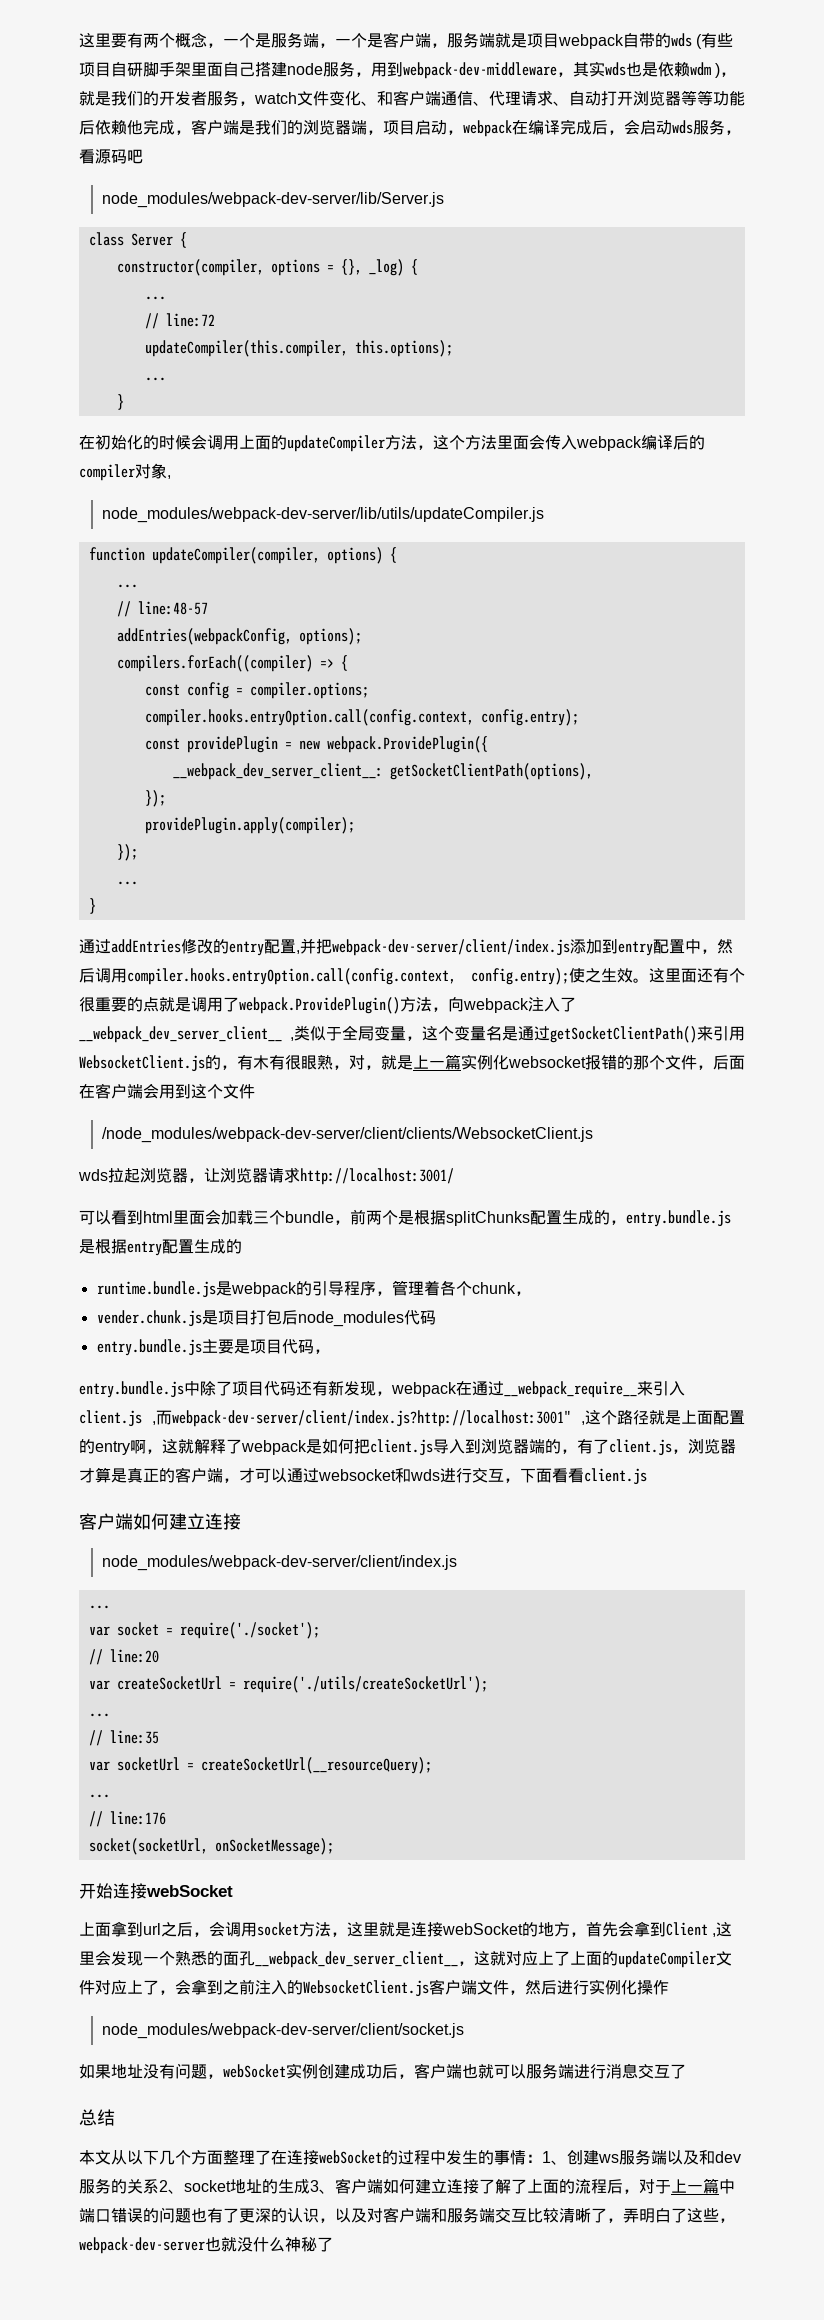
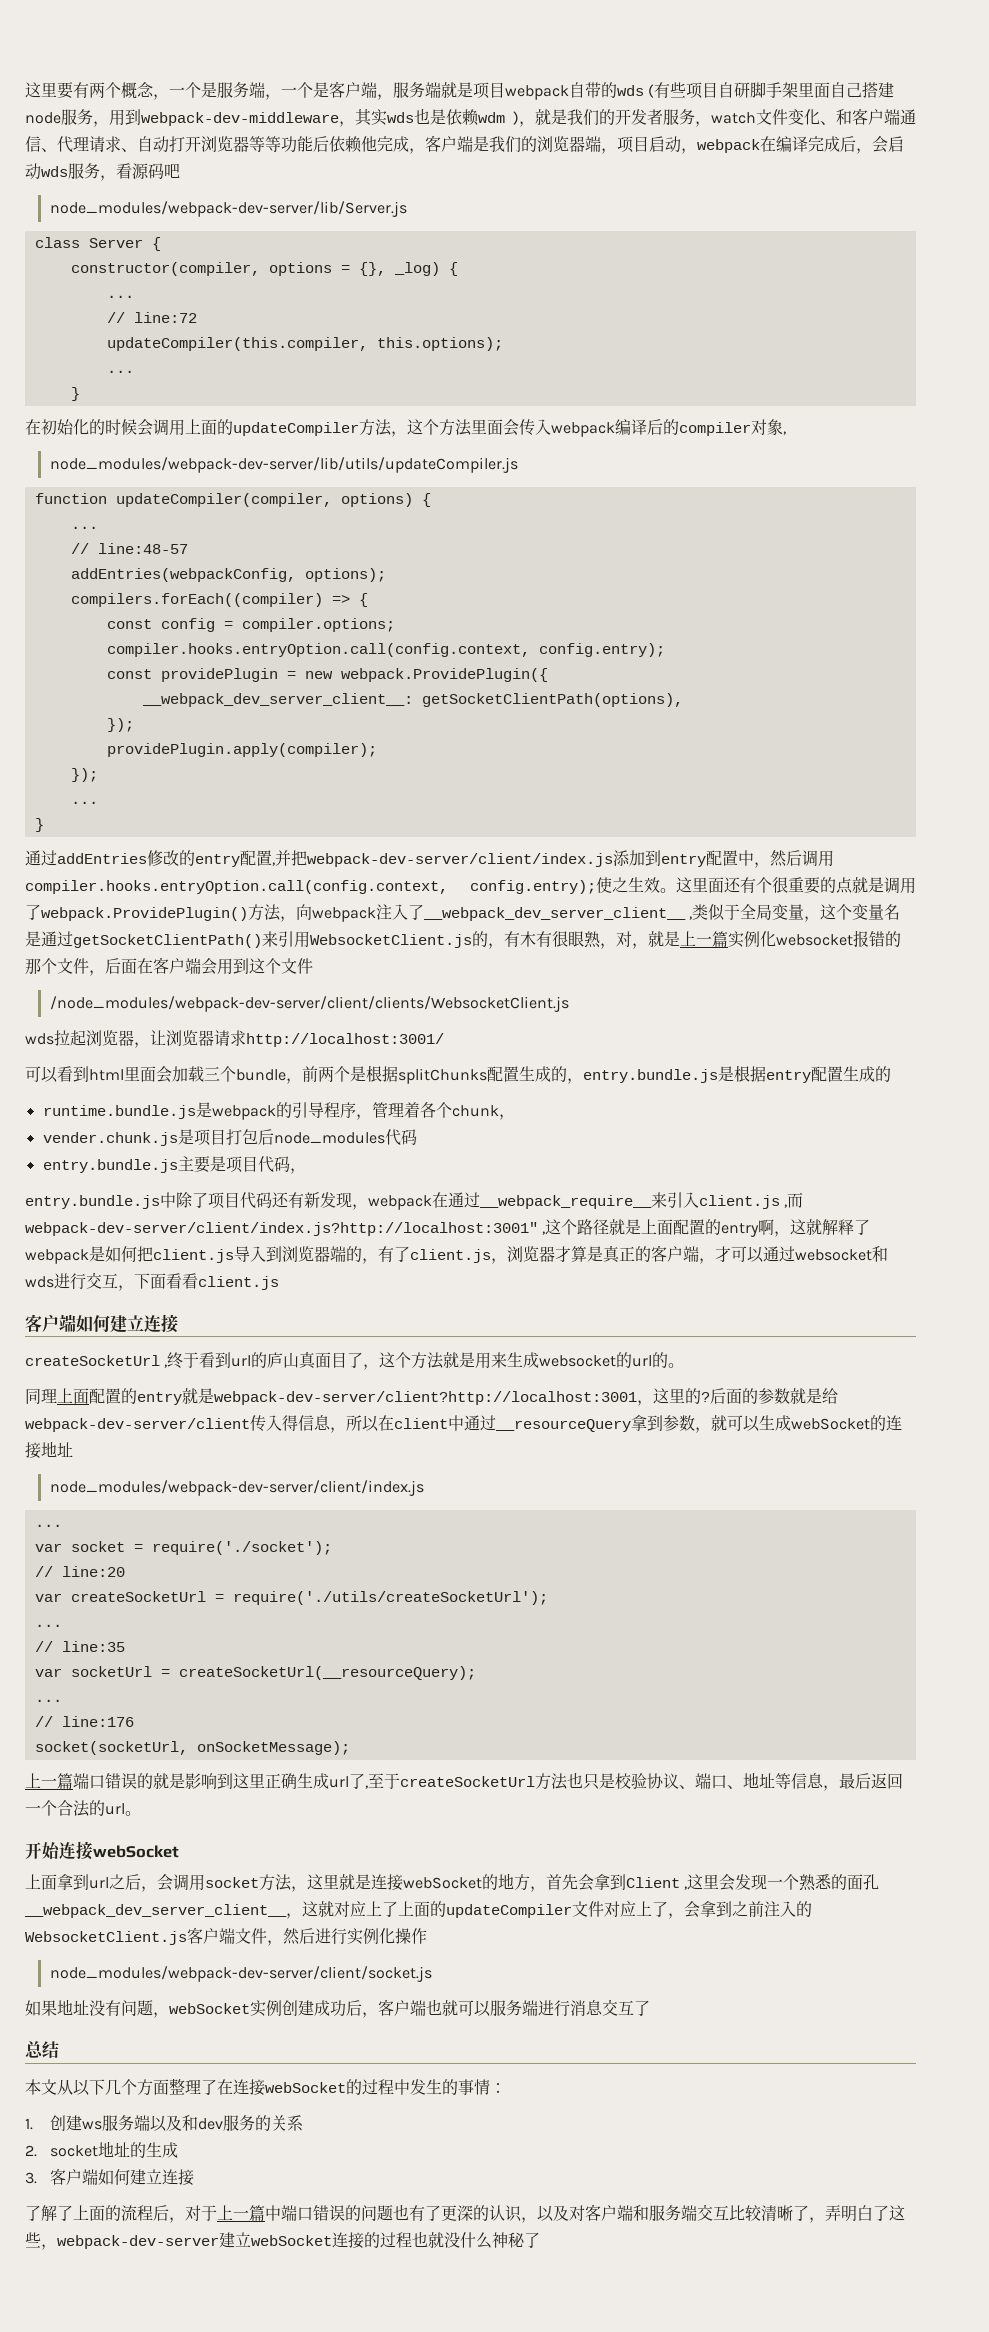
(241, 1521) none -> [25,1351,685,1370] [25,1388,838,1406] [25,1415,902,1433] [25,1441,73,1459] // createSocketUrl ,终于看到url的庐山真面目了，这个方法就是用来生成websocket的url的。 // 同理上面配置的entry就是webpack-dev-server/client?http://localhost:3001，这里的?后面的参数就是给webpack-dev-server/client传入得信息，所以在client中通过__resourceQuery拿到参数，就可以生成webSocket的连接地址
(334, 1846) none -> [25,1772,903,1791] [25,1800,141,1817] // 上一篇端口错误的就是影响到这里正确生成url了,至于createSocketUrl方法也只是校验协议、端口、地址等信息，最后返回一个合法的url。
[542,2151,567,2165] 1、 -> [25,2118,33,2130] // 1.
[159,2180,184,2194] 2、 -> [25,2145,37,2157] // 2.
[310,2178,479,2194] 3、客户端如何建立连接 -> [25,2168,194,2186] // 3.客户端如何建立连接 //
(205, 2245) none -> [219,2232,412,2249] 建立webSocket连接的过程

